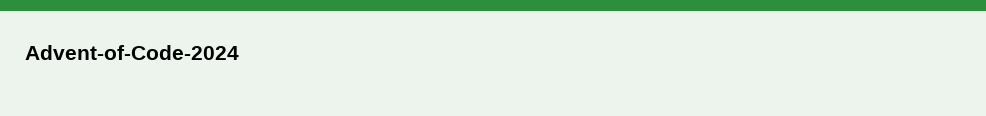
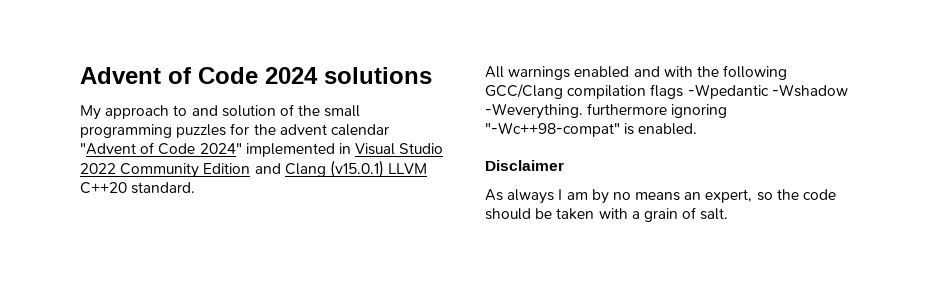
[25,45,239,60] Advent-of-Code-2024 -> [80,67,432,84] [80,104,361,120] [80,123,389,138] [80,142,444,157] [80,160,428,178] [80,182,196,194] [485,65,788,80] [485,84,848,99] [485,103,728,119] [485,122,698,137] [485,160,564,171] [485,189,837,204] [485,207,729,222] Advent of Code 2024 solutions // My approach to and solution of the small programming puzzles for the advent calendar "Advent of Code 2024" implemented in Visual Studio 2022 Community Edition and Clang (v15.0.1) LLVM C++20 standard. // All warnings enabled and with the following GCC/Clang compilation flags -Wpedantic -Wshadow -Weverything. furthermore ignoring "-Wc++98-compat" is enabled. // Disclaimer // As always I am by no means an expert, so the code should be taken with a grain of salt.

